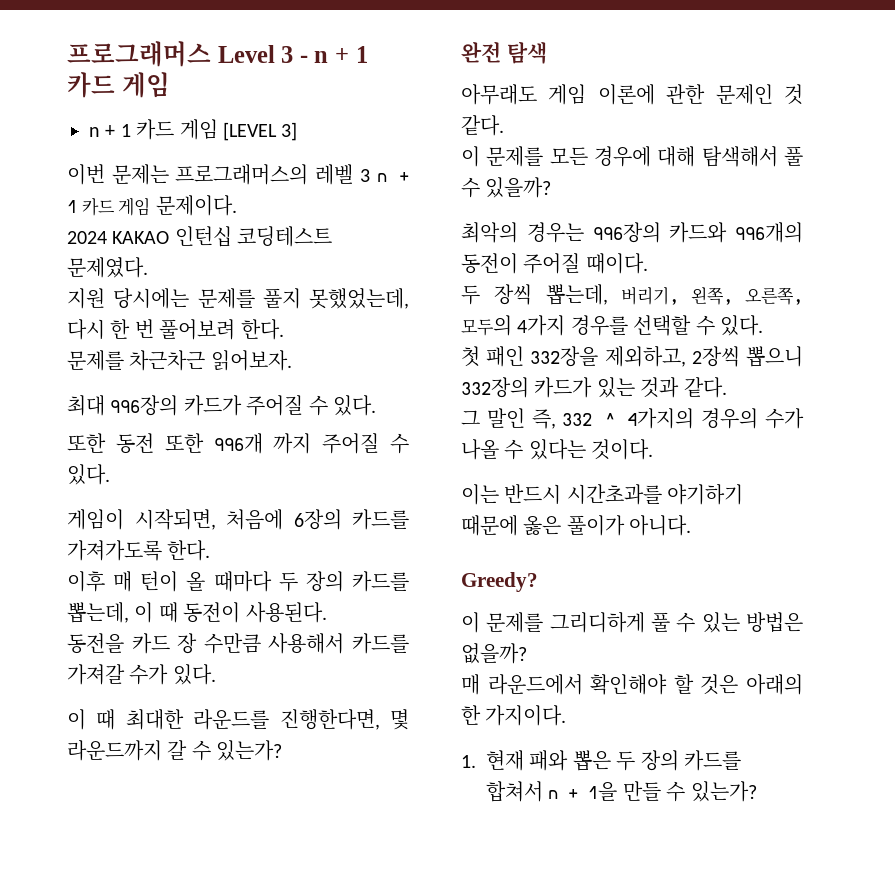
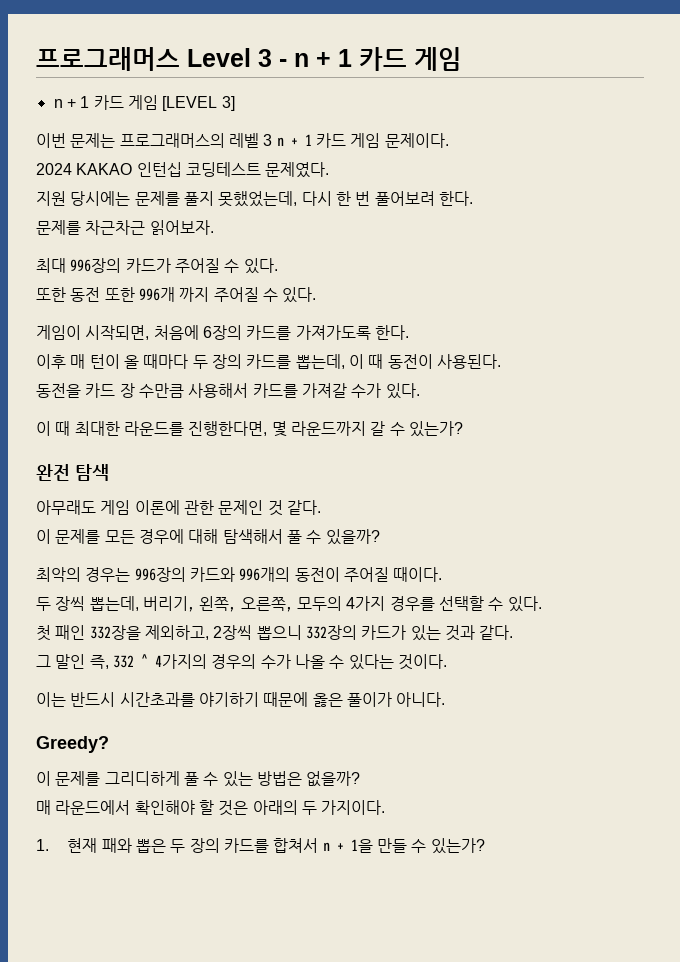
[461,705,481,725] 한 -> [301,801,317,815] 두

